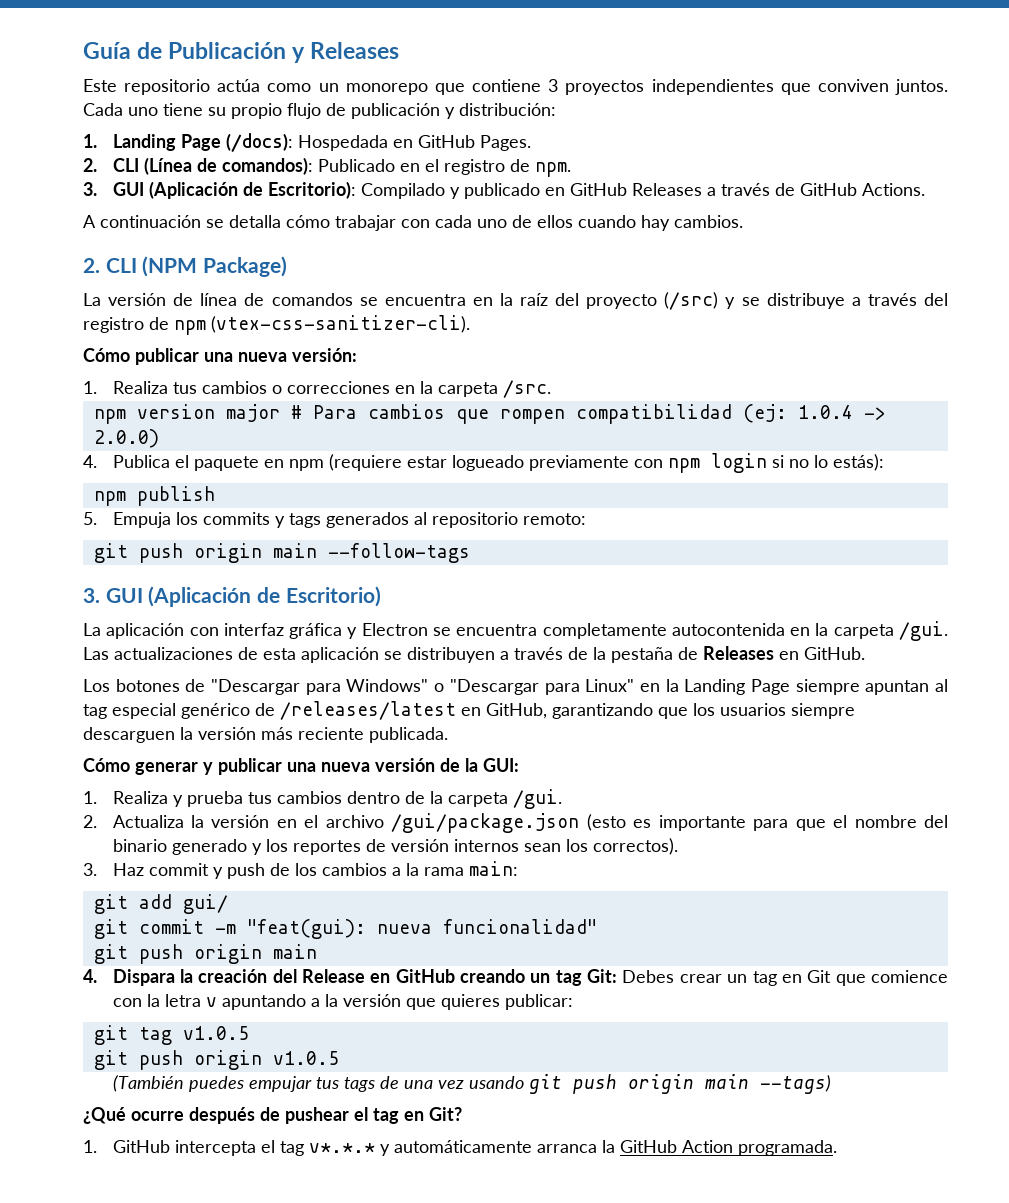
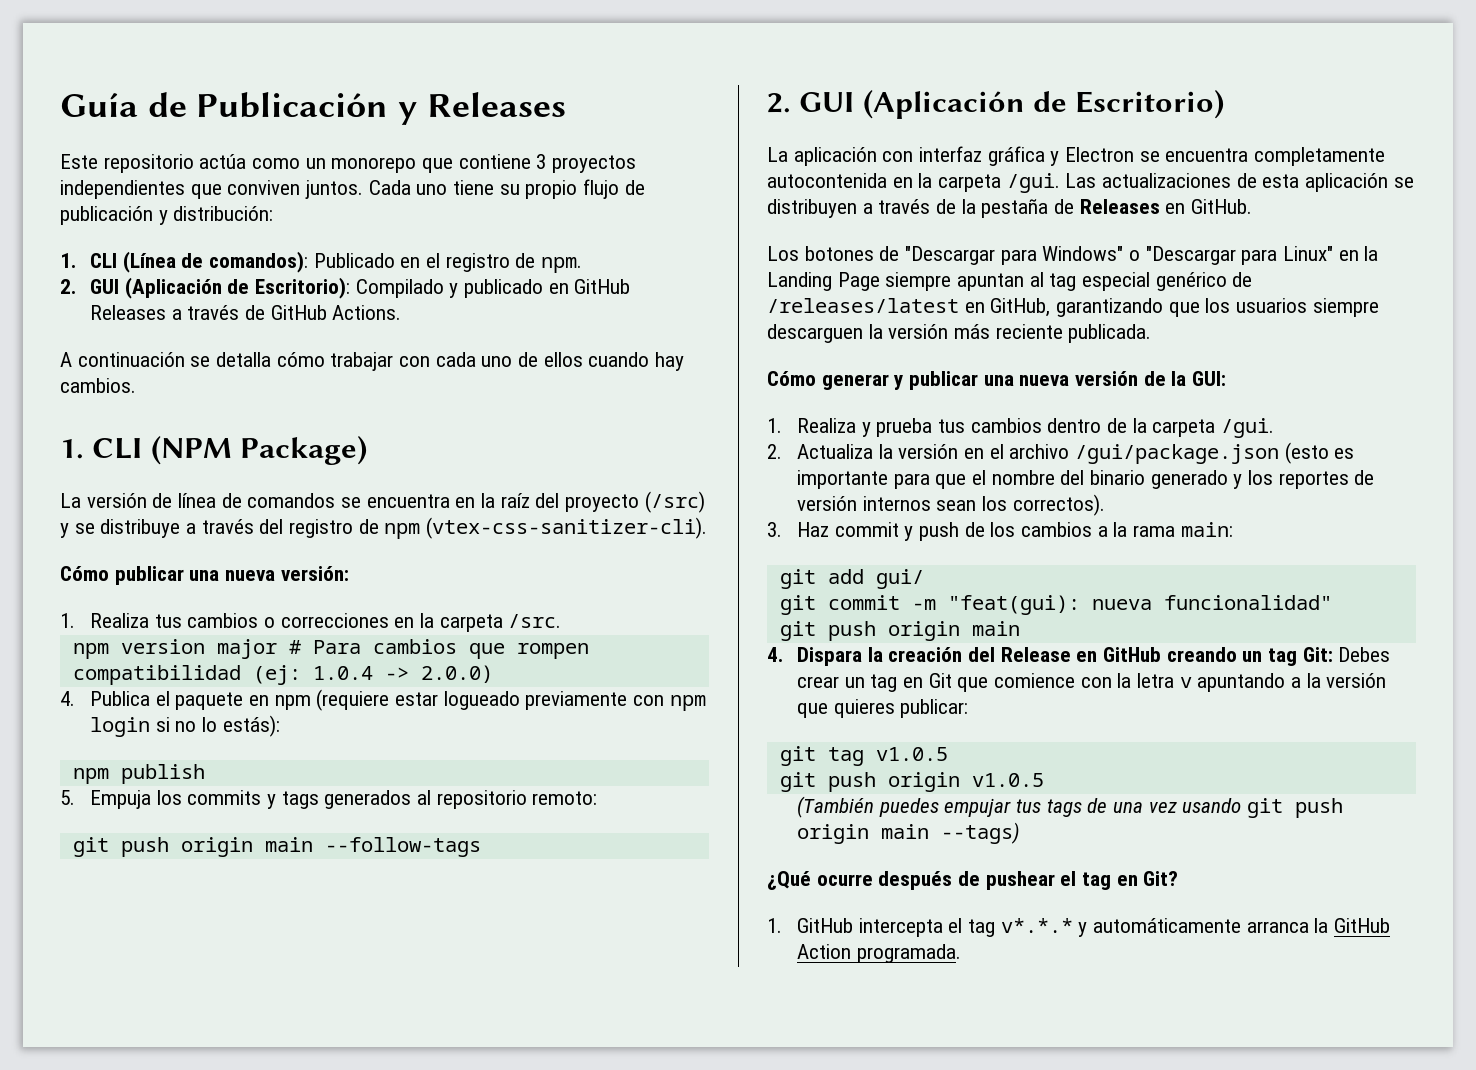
[112,133,531,152] [83,158,97,172] Landing Page (/docs): Hospedada en GitHub Pages. // 2. -> (76, 260) none
[83,182,97,196] 3. -> [60,279,76,294] 2.
[83,258,100,273] 2. -> [60,439,84,459] 1.
[83,588,100,603] 3. -> [767,93,791,113] 2.

